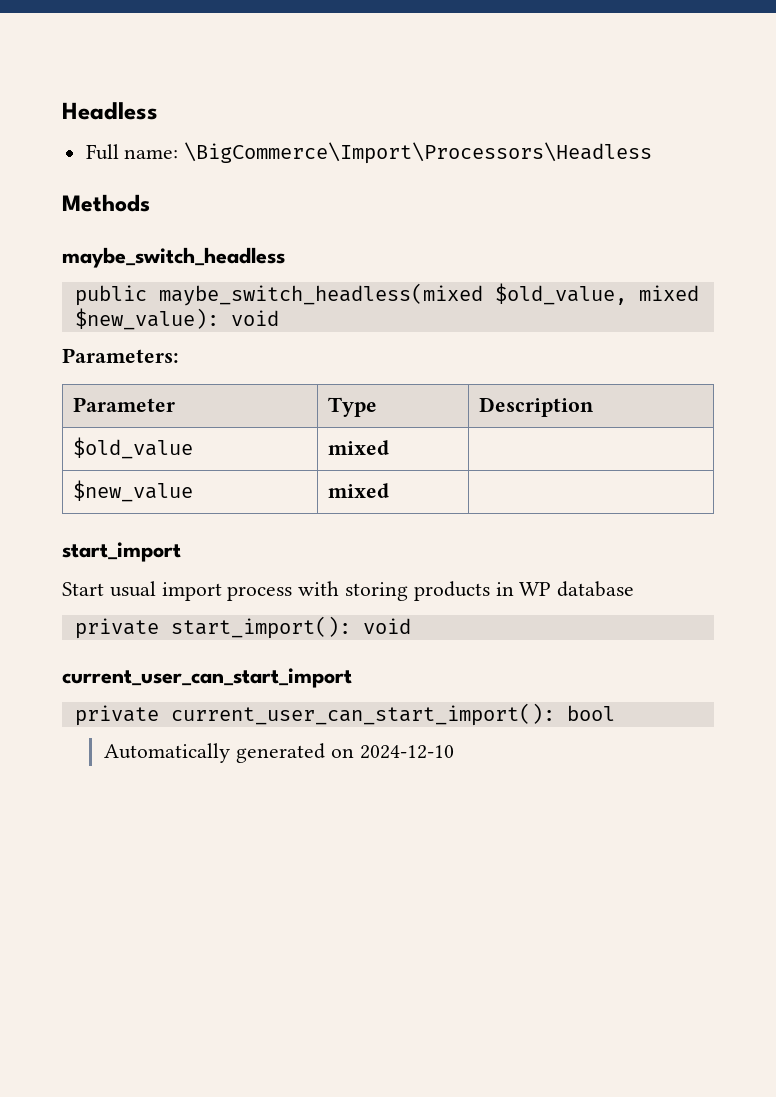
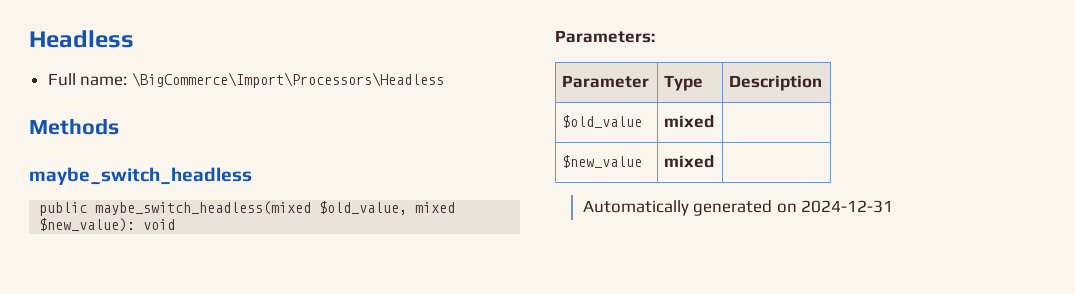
[62,542,181,562] [62,581,635,601] [74,616,411,639] [62,668,352,688] [74,703,615,726] // start_import // Start usual import process with storing products in WP database // private start_import(): void // current_user_can_start_import // private current_user_can_start_import(): bool -> (715, 161) none
[359,745,454,759] 2024-12-10 -> [801,200,894,213] 2024-12-31

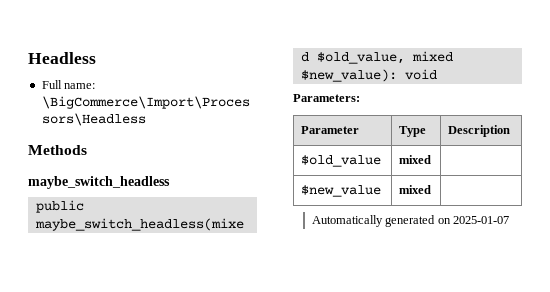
[801,200,894,213] 2024-12-31 -> [453,216,510,224] 2025-01-07

